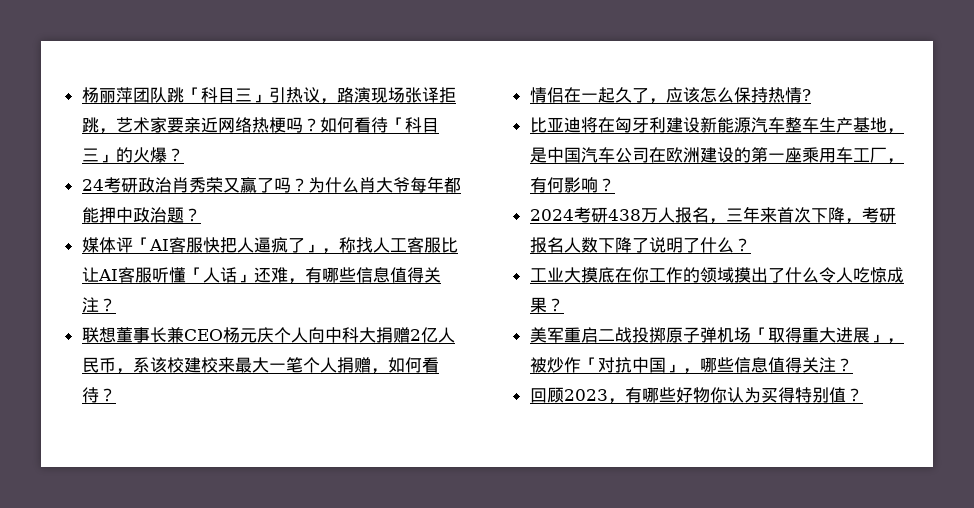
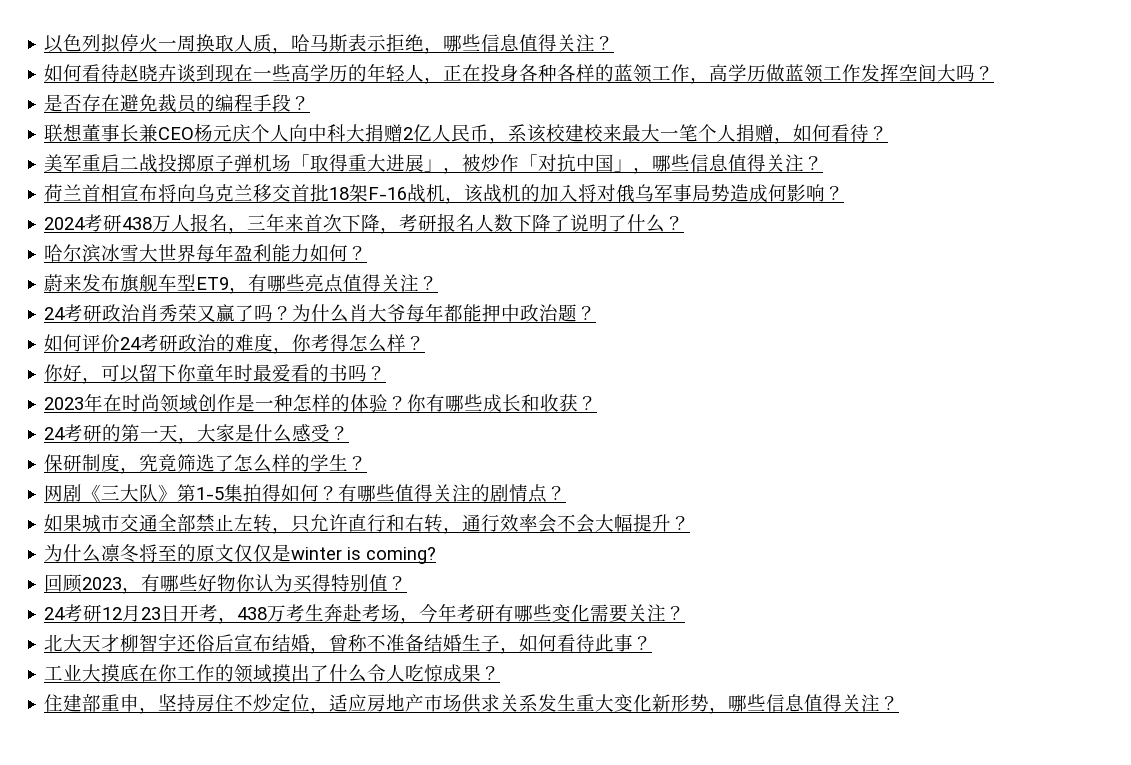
[81,87,456,104] [81,117,439,134] [81,147,184,163] [81,176,461,193] [81,207,201,223] [81,237,458,254] [81,267,441,284] [81,297,116,313] 杨丽萍团队跳「科目三」引热议，路演现场张译拒跳，艺术家要亲近网络热梗吗？如何看待「科目三」的火爆？ // 24考研政治肖秀荣又赢了吗？为什么肖大爷每年都能押中政治题？ // 媒体评「AI客服快把人逼疯了」，称找人工客服比让AI客服听懂「人话」还难，有哪些信息值得关注？ -> [44,34,615,54] [44,63,995,84] [44,94,311,113] 以色列拟停火一周换取人质，哈马斯表示拒绝，哪些信息值得关注？ // 如何看待赵晓卉谈到现在一些高学历的年轻人，正在投身各种各样的蓝领工作，高学历做蓝领工作发挥空间大吗？ // 是否存在避免裁员的编程手段？
[529,87,811,104] [529,117,904,134] [529,147,904,164] [529,177,615,193] [529,206,896,224] [529,237,751,253] [529,267,904,283] [529,297,564,313] // 情侣在一起久了，应该怎么保持热情? // 比亚迪将在匈牙利建设新能源汽车整车生产基地，是中国汽车公司在欧洲建设的第一座乘用车工厂，有何影响？ // 2024考研438万人报名，三年来首次下降，考研报名人数下降了说明了什么？ // 工业大摸底在你工作的领域摸出了什么令人吃惊成果？ -> (889, 133) none
(853, 365) none -> [44,184,845,204] [44,213,685,234] [44,243,368,263] [44,274,439,294] [44,303,597,323] [44,334,426,354] [44,363,387,384] [44,393,598,413] [44,424,350,444] [44,454,368,474] [44,484,567,503] [44,514,691,534] [44,544,437,564] // 荷兰首相宣布将向乌克兰移交首批18架F-16战机，该战机的加入将对俄乌军事局势造成何影响？ // 2024考研438万人报名，三年来首次下降，考研报名人数下降了说明了什么？ // 哈尔滨冰雪大世界每年盈利能力如何？ // 蔚来发布旗舰车型ET9，有哪些亮点值得关注？ // 24考研政治肖秀荣又赢了吗？为什么肖大爷每年都能押中政治题？ // 如何评价24考研政治的难度，你考得怎么样？ // 你好，可以留下你童年时最爱看的书吗？ // 2023年在时尚领域创作是一种怎样的体验？你有哪些成长和收获？ // 24考研的第一天，大家是什么感受？ // 保研制度，究竟筛选了怎么样的学生？ // 网剧《三大队》第1-5集拍得如何？有哪些值得关注的剧情点？ // 如果城市交通全部禁止左转，只允许直行和右转，通行效率会不会大幅提升？ // 为什么凛冬将至的原文仅仅是winter is coming?
(863, 395) none -> [44,603,686,624] [44,633,653,654] [44,664,501,683] [44,693,900,714] // 24考研12月23日开考，438万考生奔赴考场，今年考研有哪些变化需要关注？ // 北大天才柳智宇还俗后宣布结婚，曾称不准备结婚生子，如何看待此事？ // 工业大摸底在你工作的领域摸出了什么令人吃惊成果？ // 住建部重申，坚持房住不炒定位，适应房地产市场供求关系发生重大变化新形势，哪些信息值得关注？

